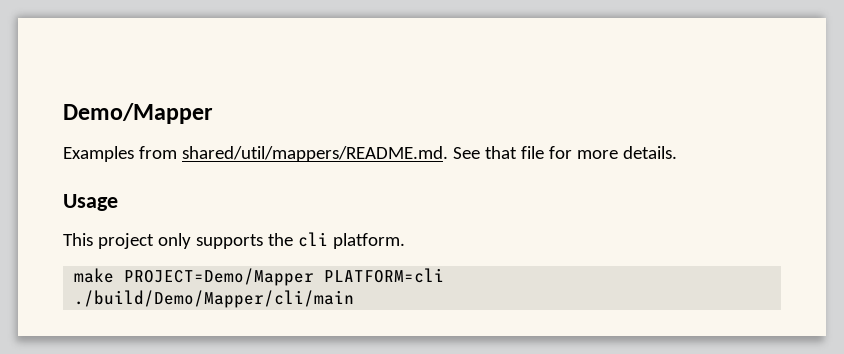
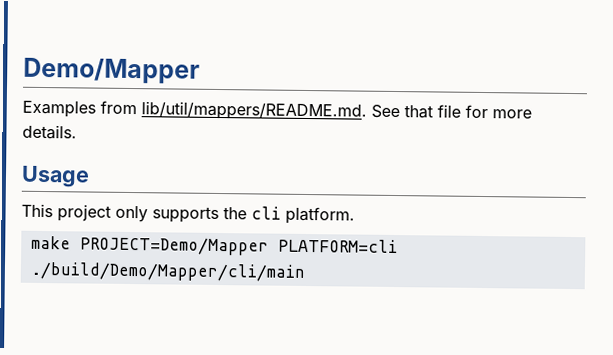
[181,146,448,162] shared/util/mappers/README.md. -> [141,101,367,121] lib/util/mappers/README.md.

